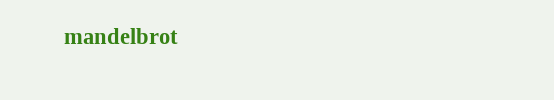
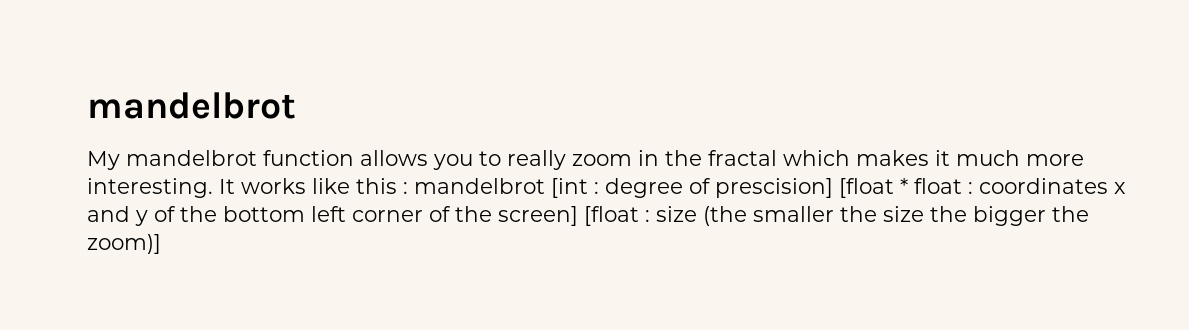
[64,28,178,44] mandelbrot -> [87,92,296,119] [87,150,1084,170] [87,178,1126,198] [87,206,1089,226] [87,234,161,254] mandelbrot // My mandelbrot function allows you to really zoom in the fractal which makes it much more interesting. It works like this : mandelbrot [int : degree of prescision] [float * float : coordinates x and y of the bottom left corner of the screen] [float : size (the smaller the size the bigger the zoom)]

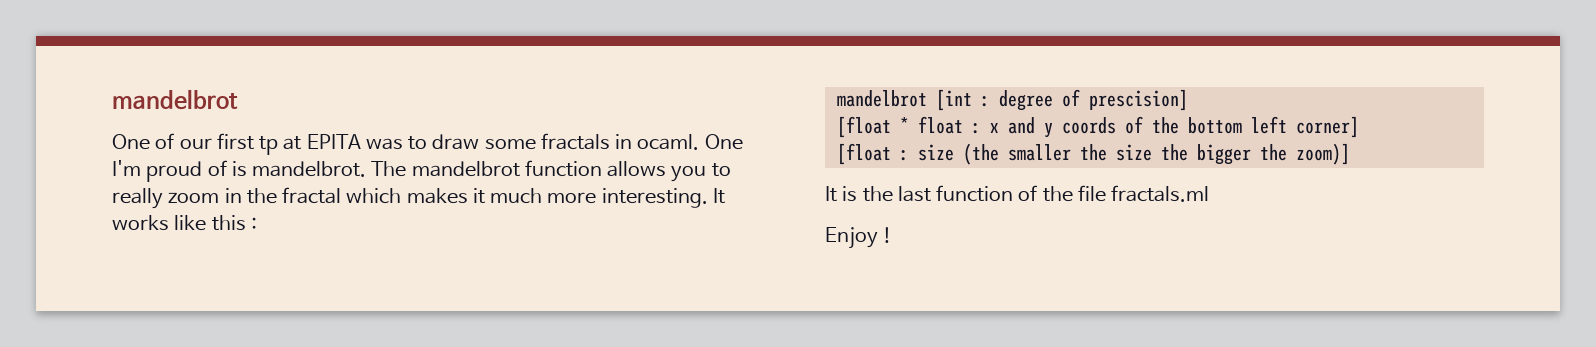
[87,151,120,170] My -> [112,133,743,155] [112,160,407,182] One of our first tp at EPITA was to draw some fractals in ocaml. One I'm proud of is mandelbrot. The
(408, 188) none -> (257, 223) //
(833, 188) none -> (1188, 100) //
[979,178,1108,194] coordinates -> (981, 128) none
(148, 218) none -> [1061,117,1116,134] coords
[352,206,578,226] corner of the screen] -> [1295,116,1359,138] corner] //
(161, 244) none -> [825,185,1210,202] [825,227,893,249] // It is the last function of the file fractals.ml // Enjoy !

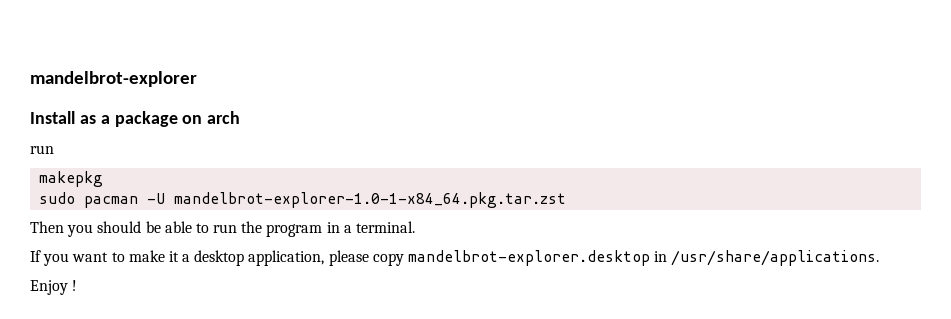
[112,89,238,110] [112,133,743,155] [112,160,731,182] [112,187,725,209] [112,215,257,231] [836,89,1188,111] [836,116,1359,138] [836,143,1350,165] [825,185,1210,202] mandelbrot // One of our first tp at EPITA was to draw some fractals in ocaml. One I'm proud of is mandelbrot. The mandelbrot function allows you to really zoom in the fractal which makes it much more interesting. It works like this : // mandelbrot [int : degree of prescision] // [float * float : x and y coords of the bottom left corner] // [float : size (the smaller the size the bigger the zoom)] // It is the last function of the file fractals.ml -> [30,71,197,87] [30,111,241,127] [30,145,54,154] [39,171,104,187] [39,192,567,208] [30,221,416,237] [30,250,880,266] mandelbrot-explorer // Install as a package on arch // run // makepkg // sudo pacman -U mandelbrot-explorer-1.0-1-x84_64.pkg.tar.zst // Then you should be able to run the program in a terminal. // If you want to make it a desktop application, please copy mandelbrot-explorer.desktop in /usr/share/applications.

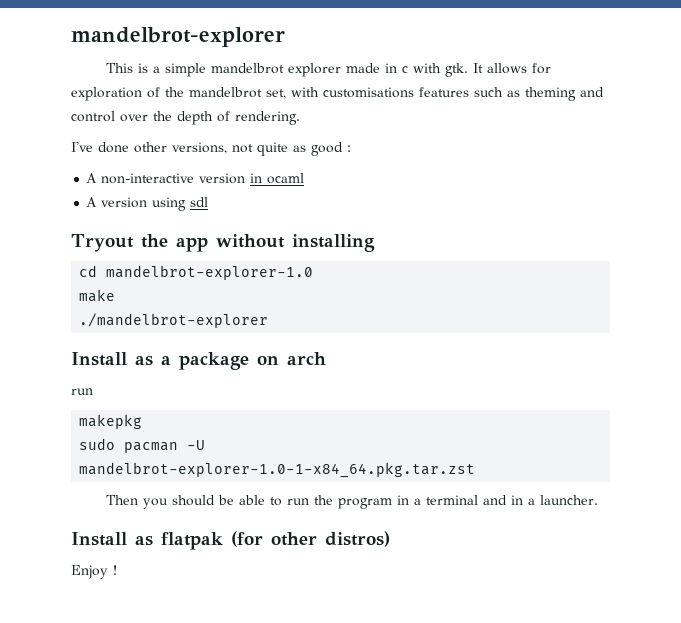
(197, 79) none -> [106,63,552,77] [71,87,604,101] [71,111,300,125] [71,141,351,156] [86,173,305,184] [86,197,209,211] [71,234,375,252] [79,265,314,280] [79,289,116,302] [79,313,269,328] // This is a simple mandelbrot explorer made in c with gtk. It allows for exploration of the mandelbrot set, with customisations features such as theming and control over the depth of rendering. // I've done other versions, not quite as good : // A non-interactive version in ocaml // A version using sdl // Tryout the app without installing // cd mandelbrot-explorer-1.0 // make // ./mandelbrot-explorer
[356,221,416,233] [30,250,880,266] terminal. // If you want to make it a desktop application, please copy mandelbrot-explorer.desktop in /usr/share/applications. -> [426,495,599,505] [71,531,390,550] terminal and in a launcher. // Install as flatpak (for other distros)

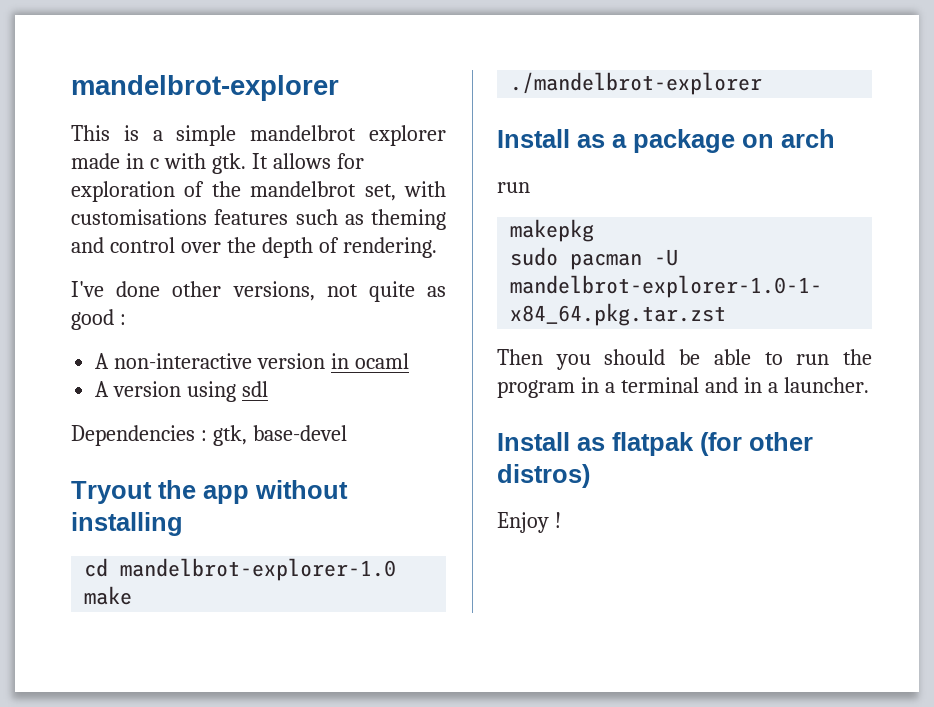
(209, 202) none -> [71,425,347,446] // Dependencies : gtk, base-devel

